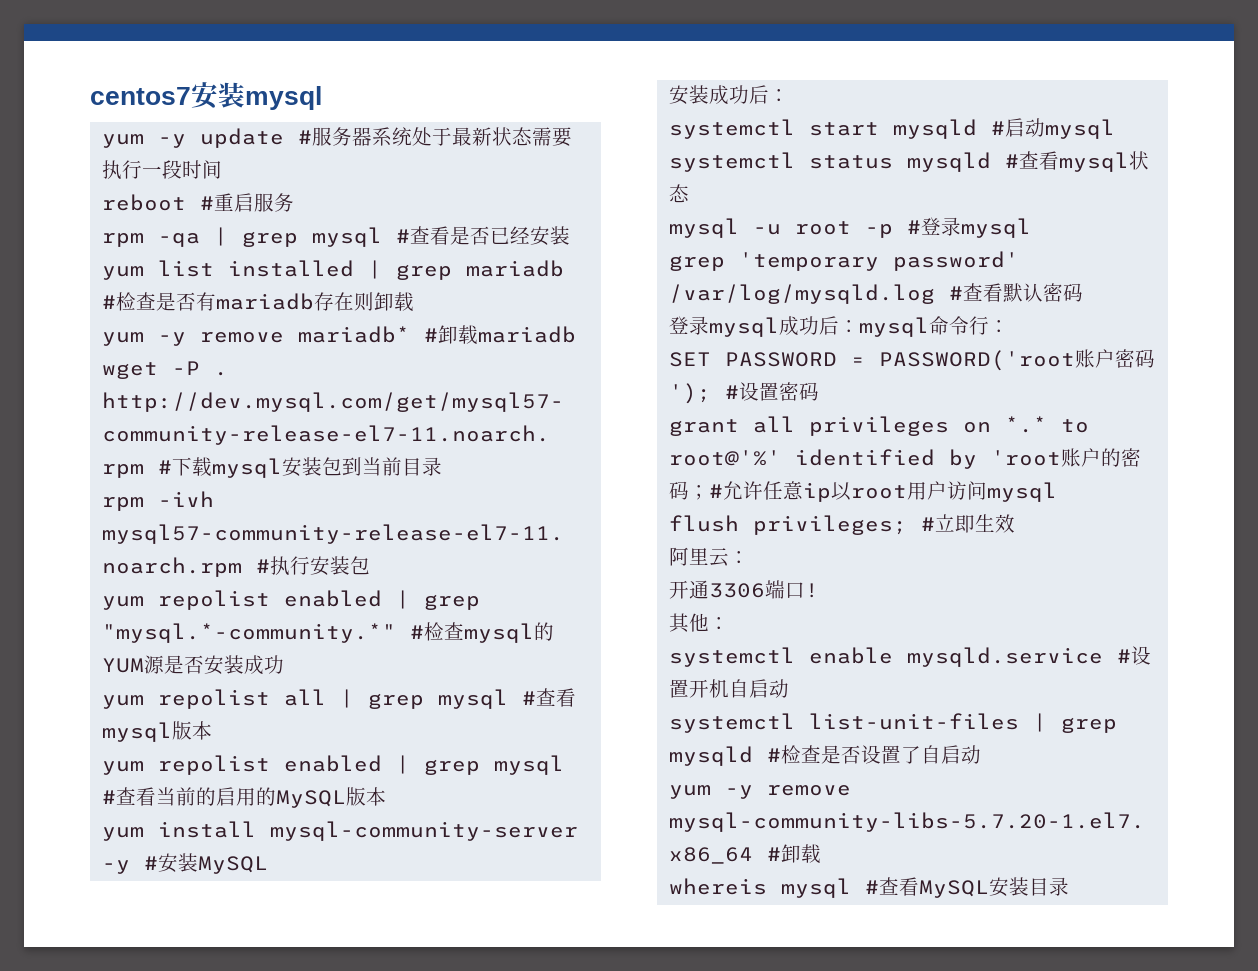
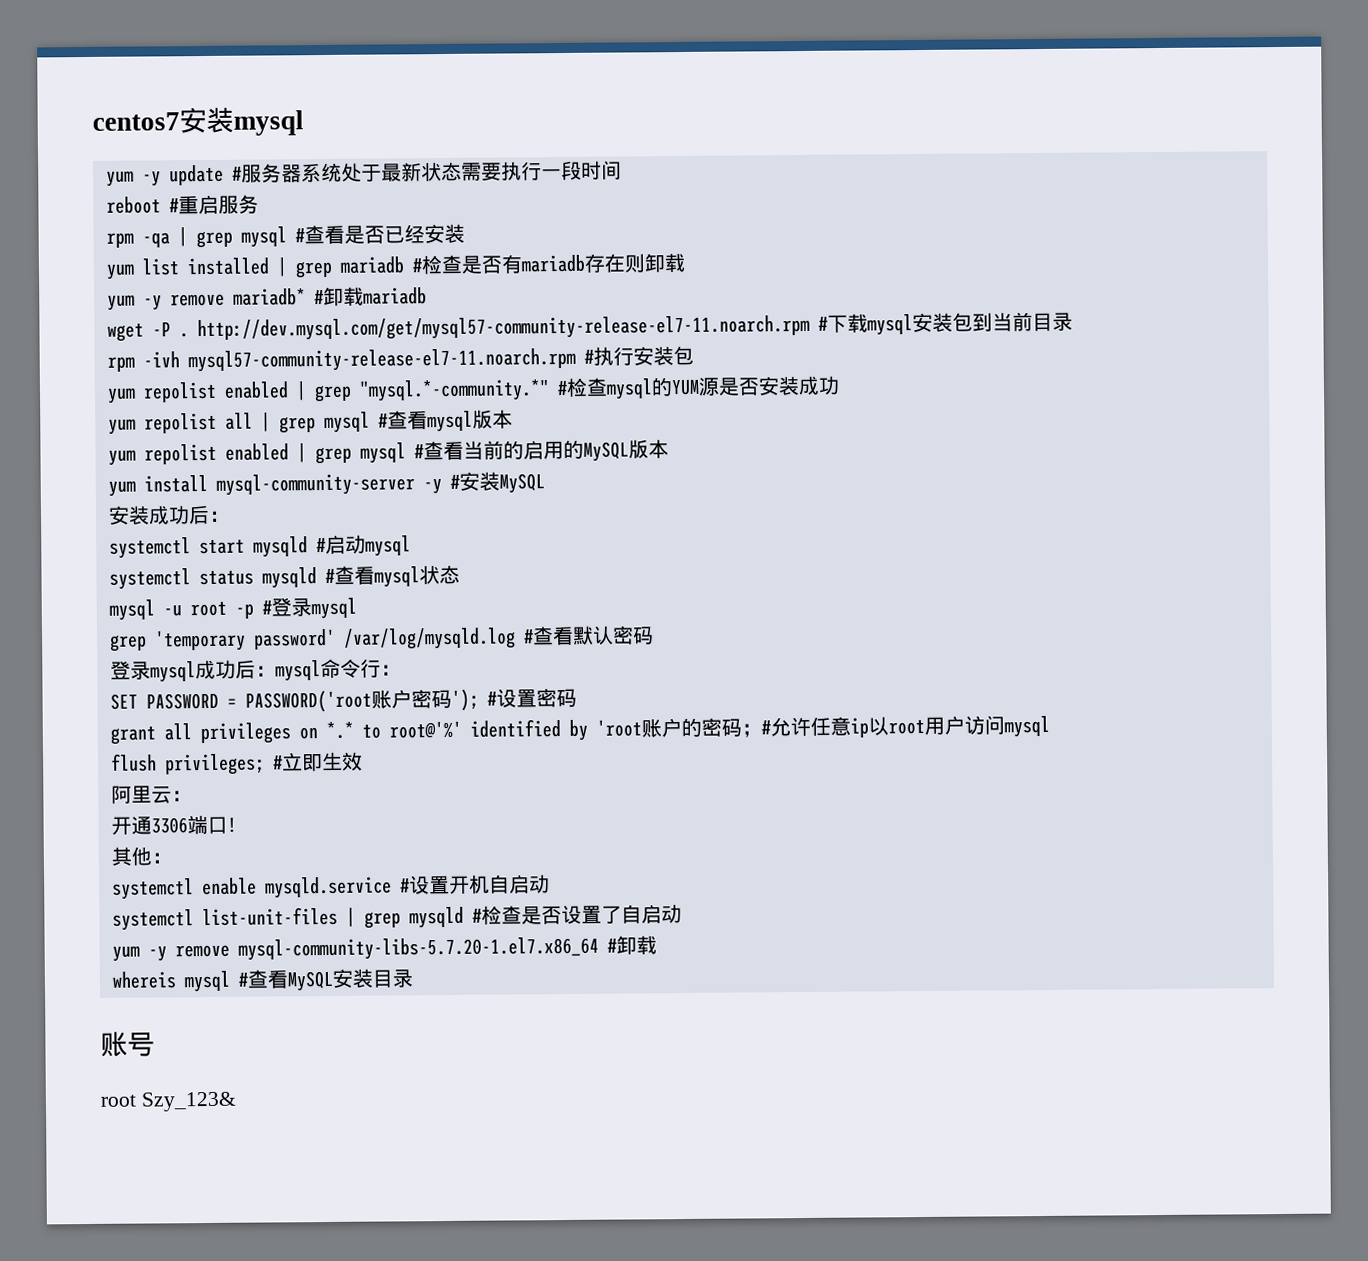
(1069, 886) none -> [100,1031,155,1057] [100,1091,237,1112] // 账号 // root Szy_123&

